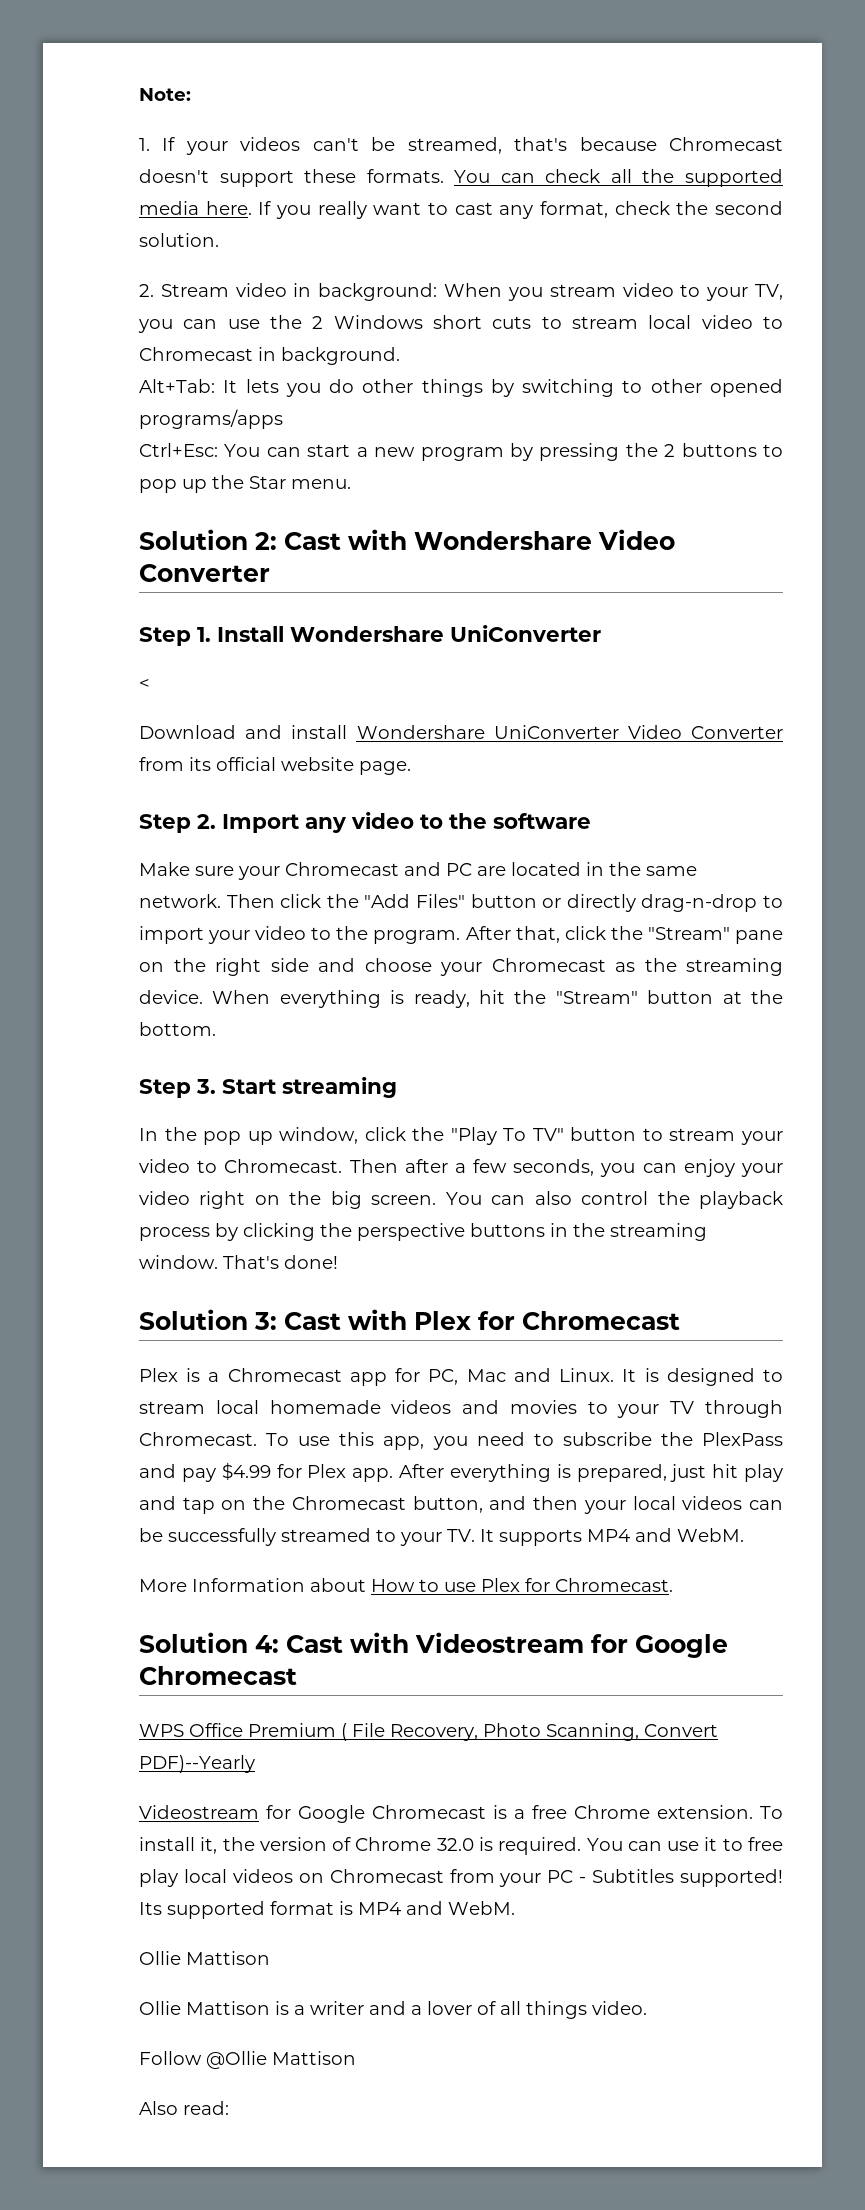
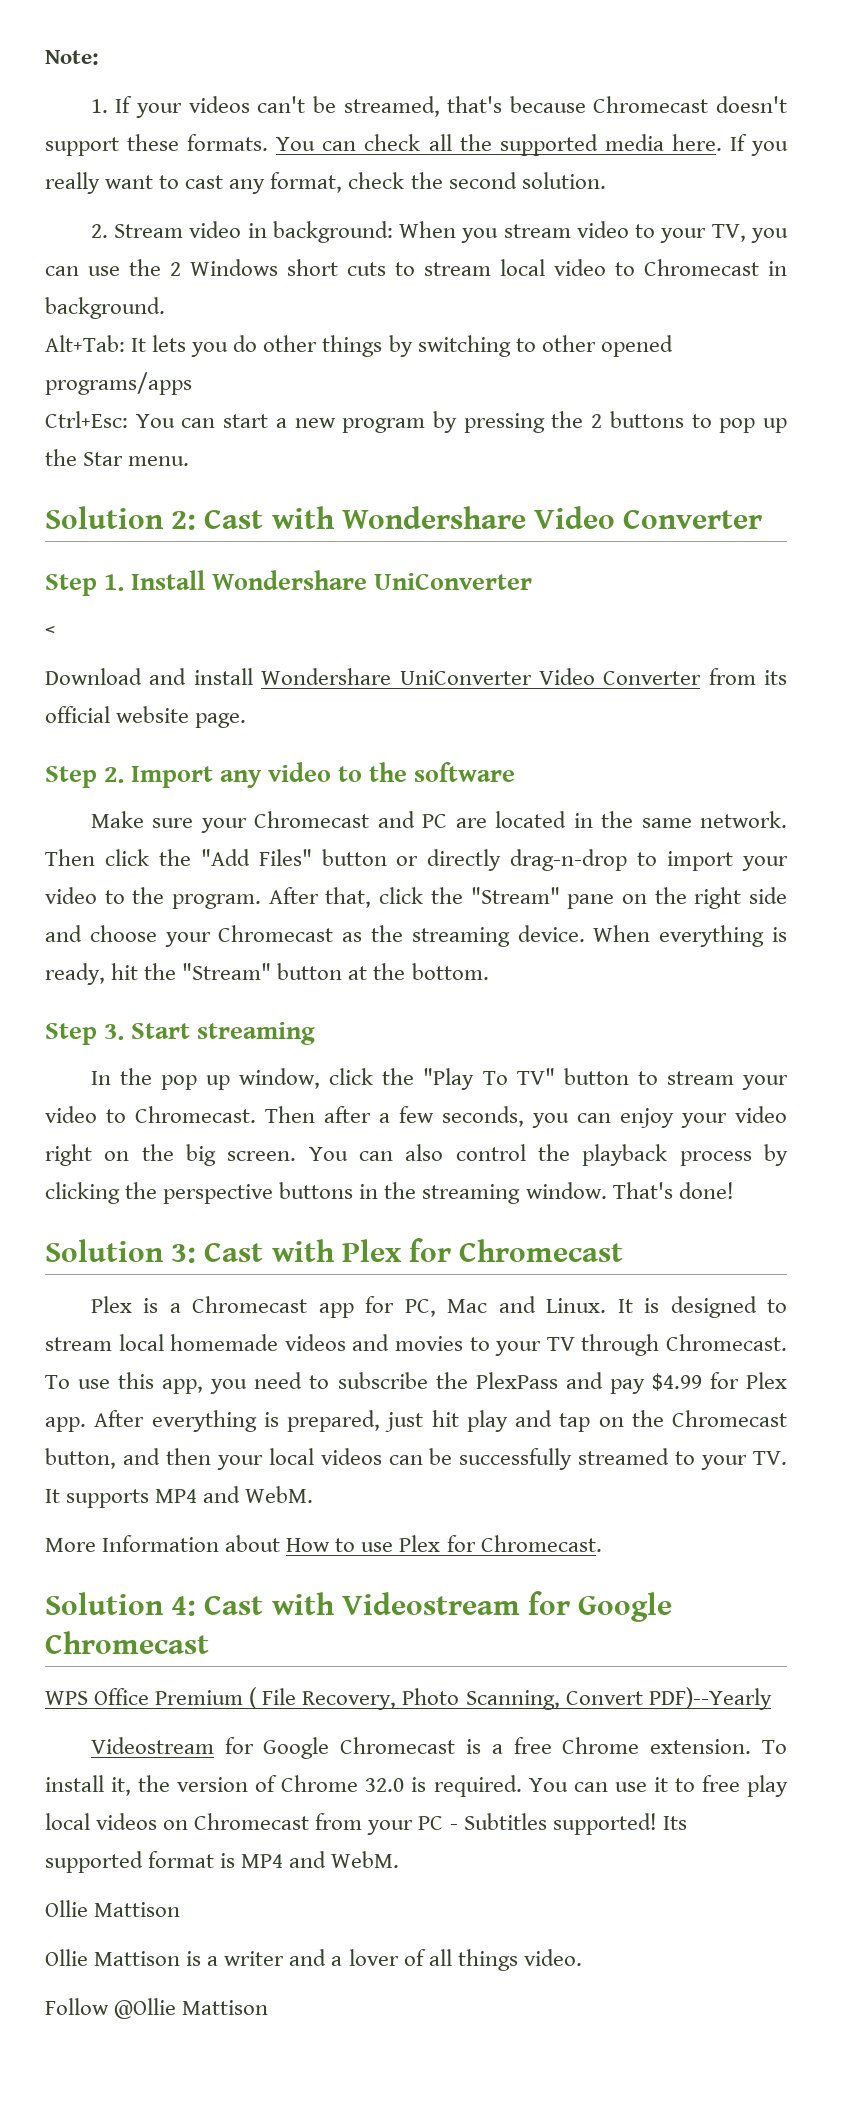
[139,2101,229,2115] // Also read: -> (269, 2007) none

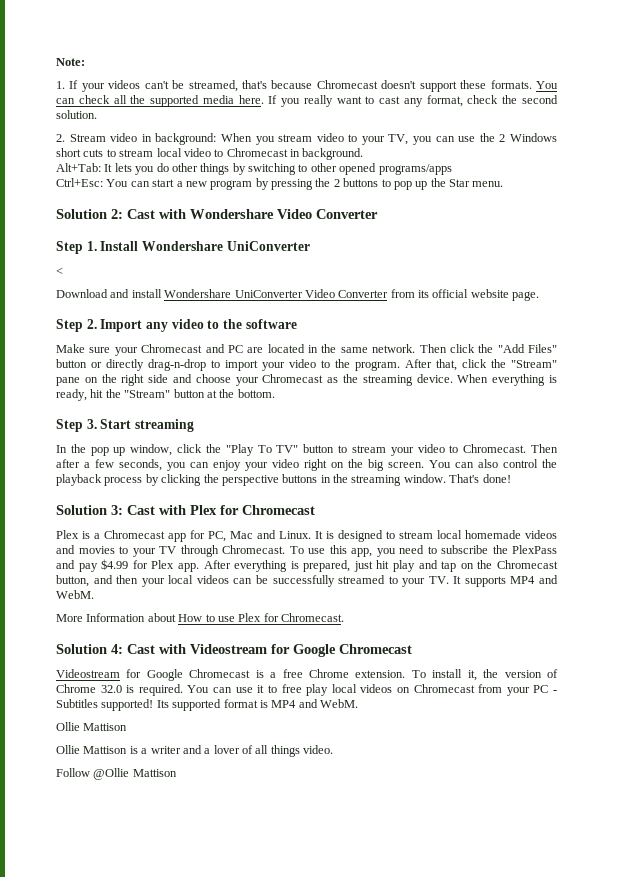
[45,1687,772,1710] // WPS Office Premium ( File Recovery, Photo Scanning, Convert PDF)--Yearly -> (412, 649) none

